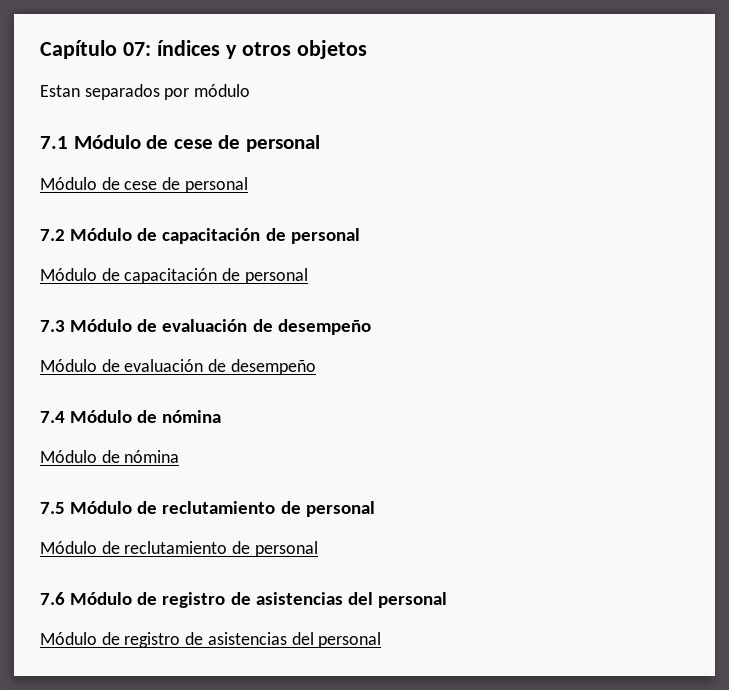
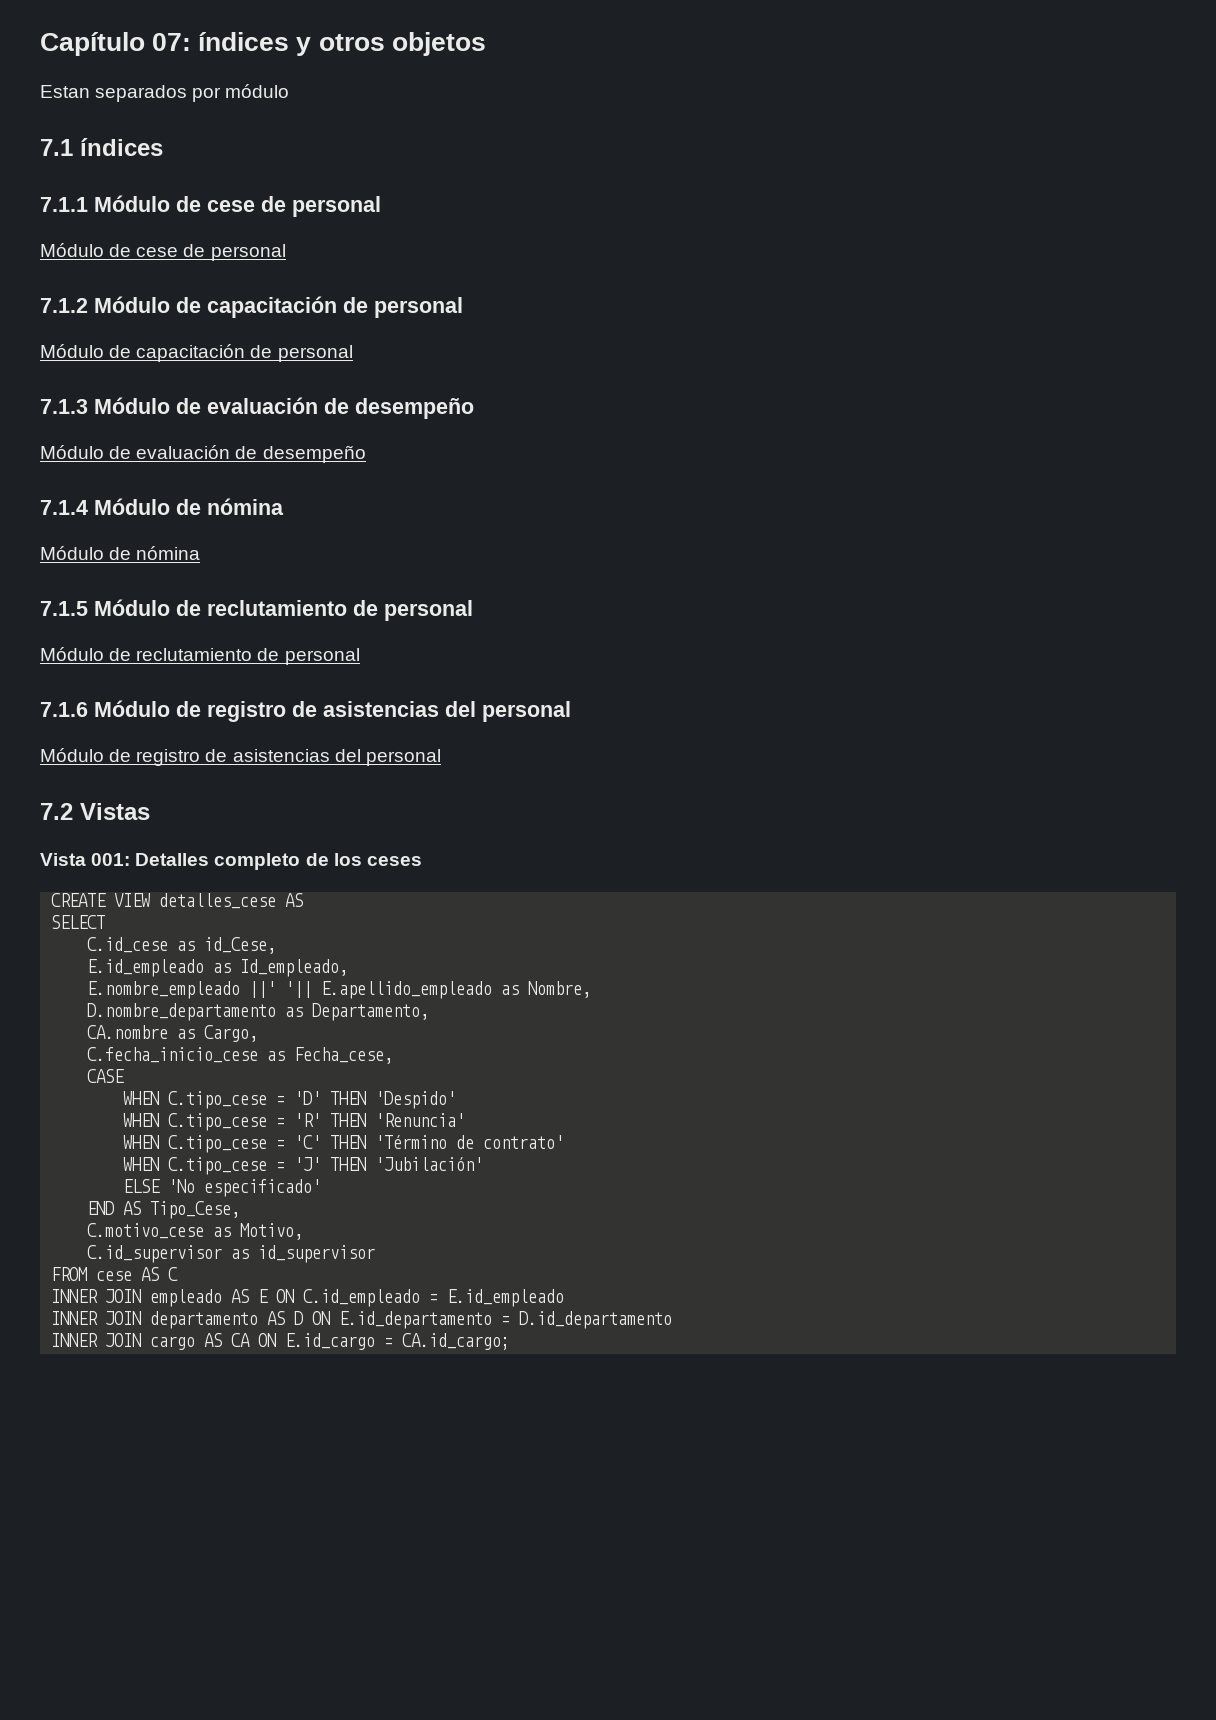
(68, 142) none -> [80,138,163,156] [40,197,88,212] índices // 7.1.1
[40,229,65,241] 7.2 -> [40,298,88,313] 7.1.2
[40,320,65,332] 7.3 -> [40,399,88,414] 7.1.3
[40,411,65,423] 7.4 -> [40,500,88,515] 7.1.4
[40,502,65,514] 7.5 -> [40,601,88,616] 7.1.5
[40,592,65,605] 7.6 -> [40,702,88,717] 7.1.6
(382, 640) none -> [40,803,150,820] [40,853,422,870] [51,893,304,909] [51,915,106,929] [87,937,277,954] [87,959,349,977] [87,981,592,999] [87,1003,430,1021] [87,1025,259,1042] [87,1047,394,1064] [87,1069,125,1083] [123,1091,457,1109] [123,1113,466,1131] [123,1135,565,1153] [123,1157,484,1175] [123,1179,322,1197] [87,1201,241,1219] [87,1223,304,1240] [87,1245,376,1263] [51,1267,179,1281] [51,1289,565,1307] [51,1311,673,1329] [51,1333,511,1350] // 7.2 Vistas // Vista 001: Detalles completo de los ceses // CREATE VIEW detalles_cese AS // SELECT // C.id_cese as id_Cese, // E.id_empleado as Id_empleado, // E.nombre_empleado ||' '|| E.apellido_empleado as Nombre, // D.nombre_departamento as Departamento, // CA.nombre as Cargo, // C.fecha_inicio_cese as Fecha_cese, // CASE // WHEN C.tipo_cese = 'D' THEN 'Despido' // WHEN C.tipo_cese = 'R' THEN 'Renuncia' // WHEN C.tipo_cese = 'C' THEN 'Término de contrato' // WHEN C.tipo_cese = 'J' THEN 'Jubilación' // ELSE 'No especificado' // END AS Tipo_Cese, // C.motivo_cese as Motivo, // C.id_supervisor as id_supervisor // FROM cese AS C // INNER JOIN empleado AS E ON C.id_empleado = E.id_empleado // INNER JOIN departamento AS D ON E.id_departamento = D.id_departamento // INNER JOIN cargo AS CA ON E.id_cargo = CA.id_cargo;

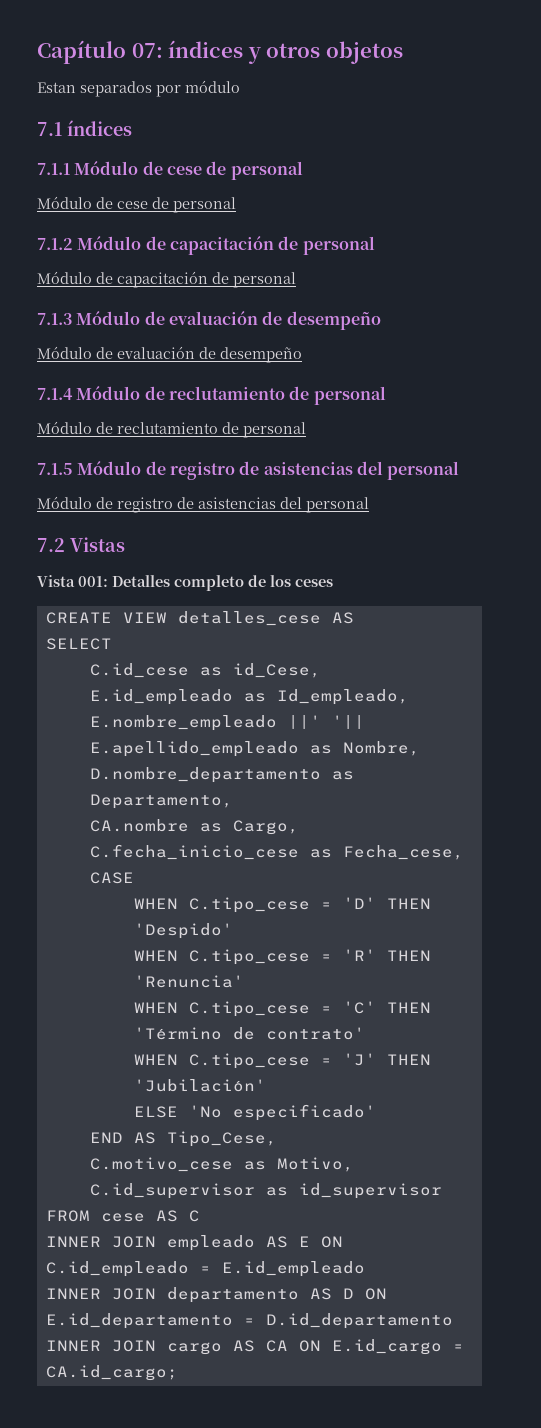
[207,498,284,515] [40,546,201,560] [40,599,201,616] nómina // Módulo de nómina // 7.1.5 Módulo de -> (165, 393) none
[40,702,88,717] 7.1.6 -> [37,463,73,475] 7.1.5

